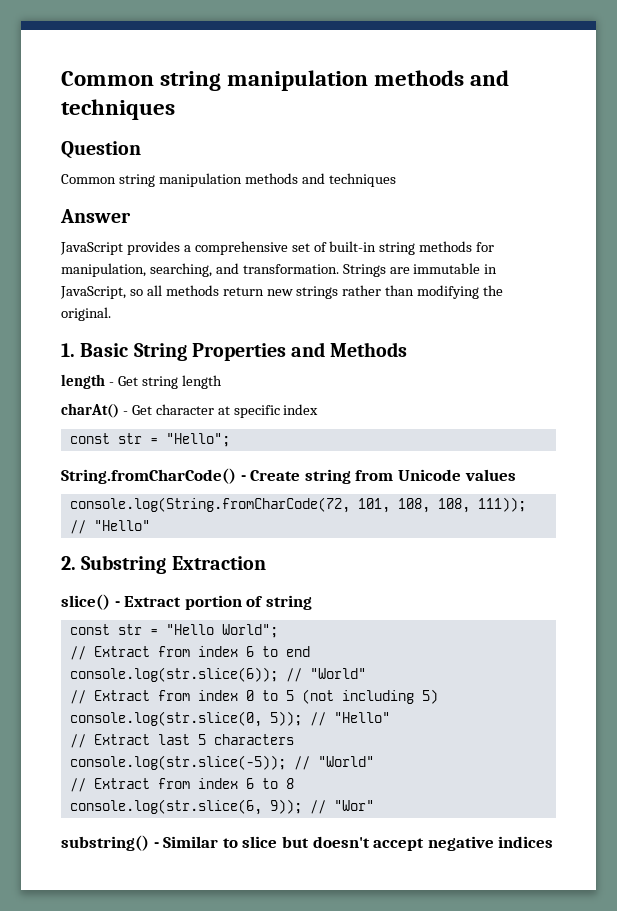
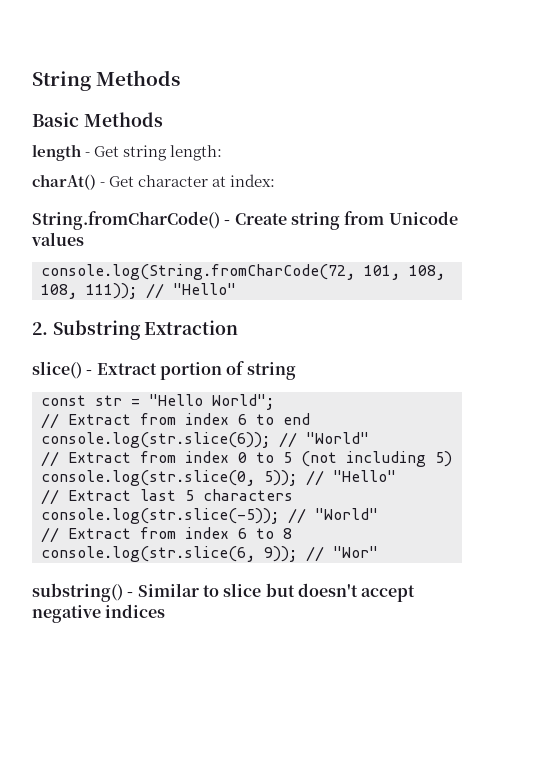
[61,70,510,91] [61,99,175,120] [61,141,141,159] [61,173,396,187] [60,209,131,223] [60,241,495,255] [61,263,498,277] [60,285,504,299] [61,307,111,321] [61,342,326,361] Common string manipulation methods and techniques // Question // Common string manipulation methods and techniques // Answer // JavaScript provides a comprehensive set of built-in string methods for manipulation, searching, and transformation. Strings are immutable in JavaScript, so all methods return new strings rather than modifying the original. // 1. Basic String Properties and -> [32,70,181,91] [32,112,79,127] String Methods // Basic
[181,375,222,389] length -> [170,145,223,161] length:
[233,404,319,418] [69,433,230,447] specific index // const str = "Hello"; -> [230,174,276,187] index:

